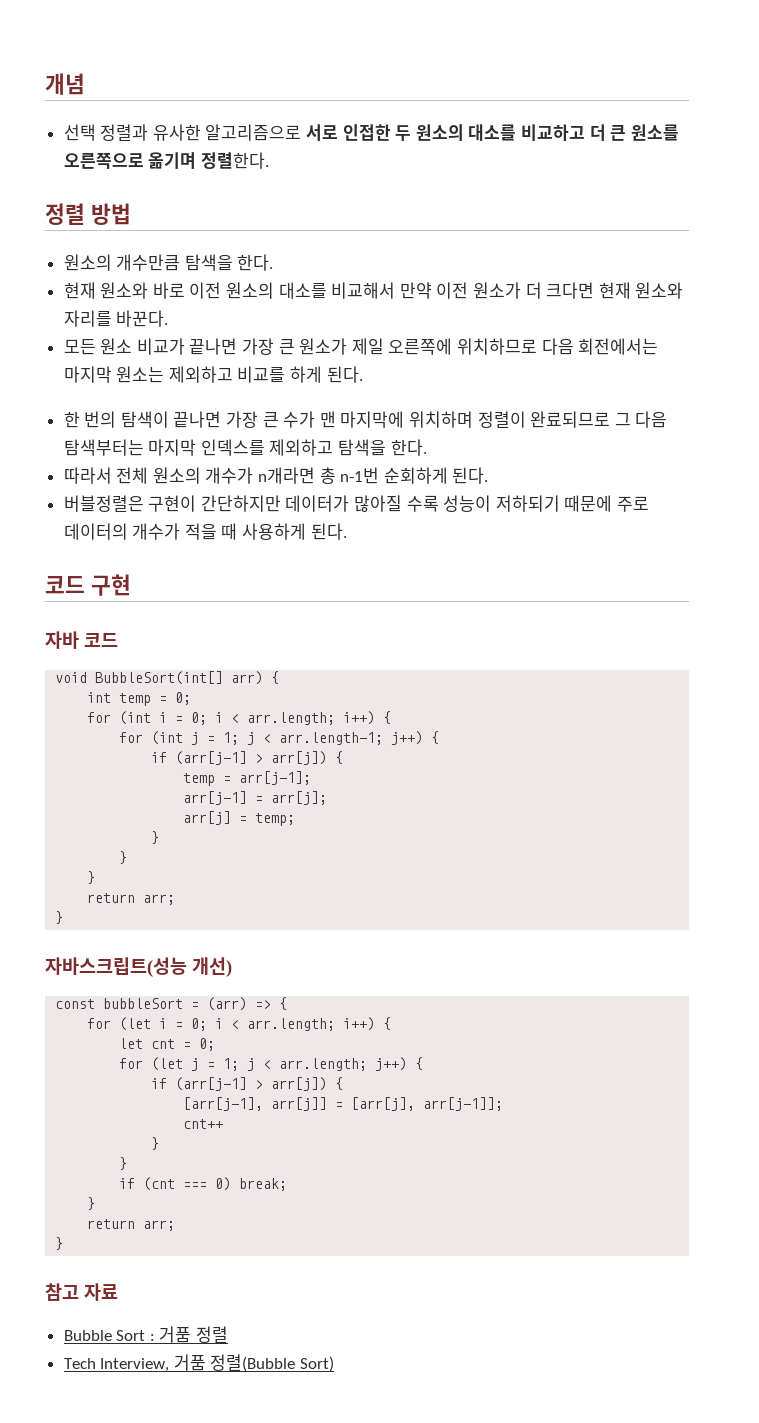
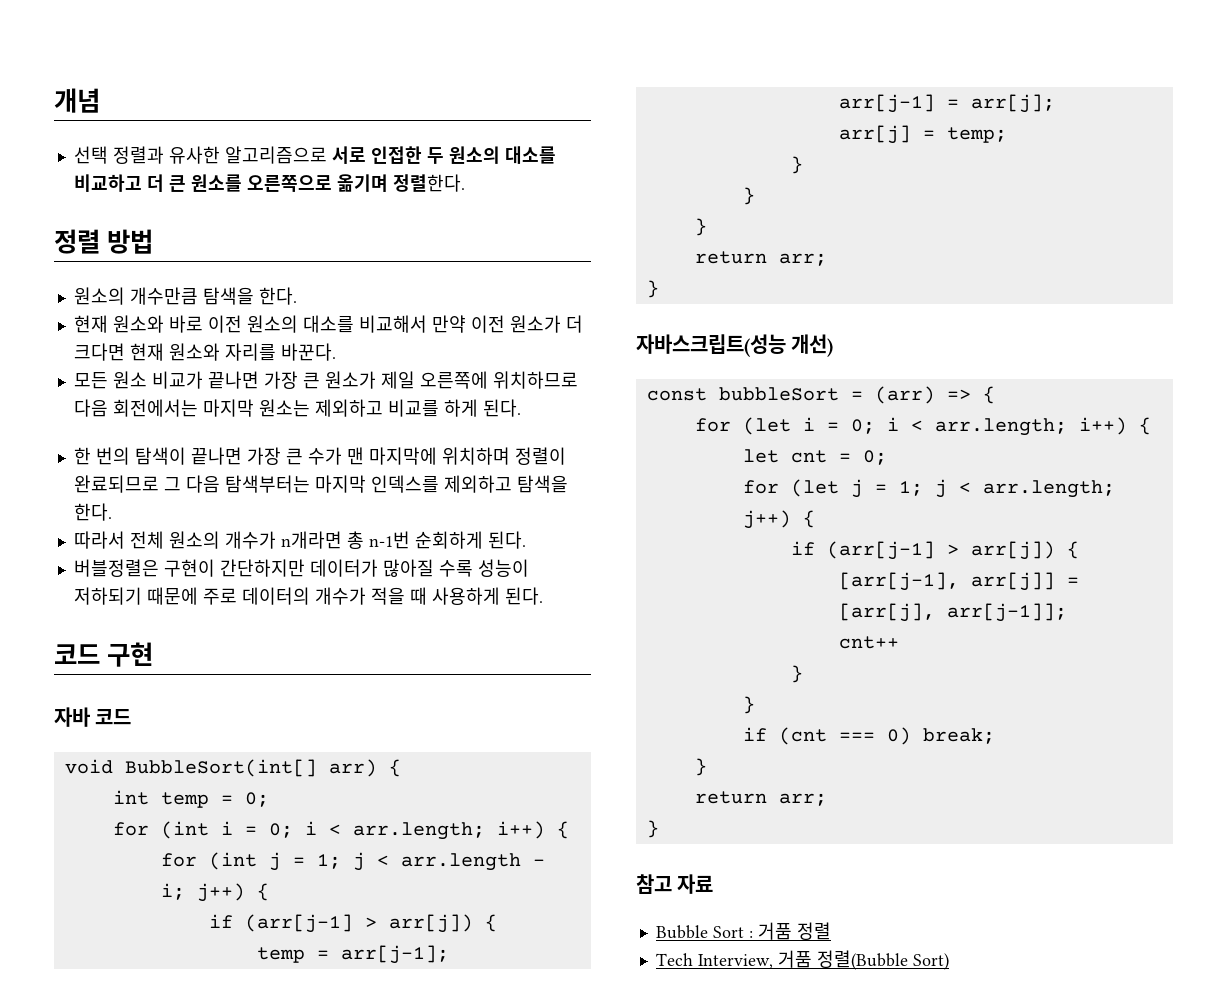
[279,732,384,745] arr.length-1; -> [400,853,545,871] [160,883,185,900] arr.length - i;

